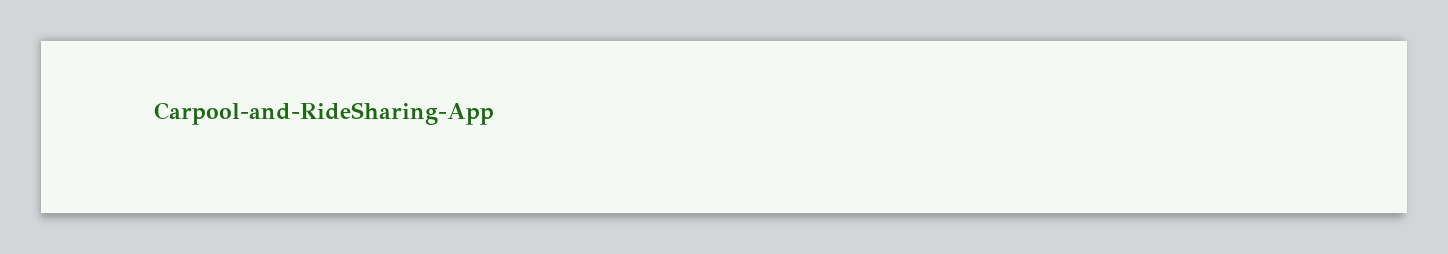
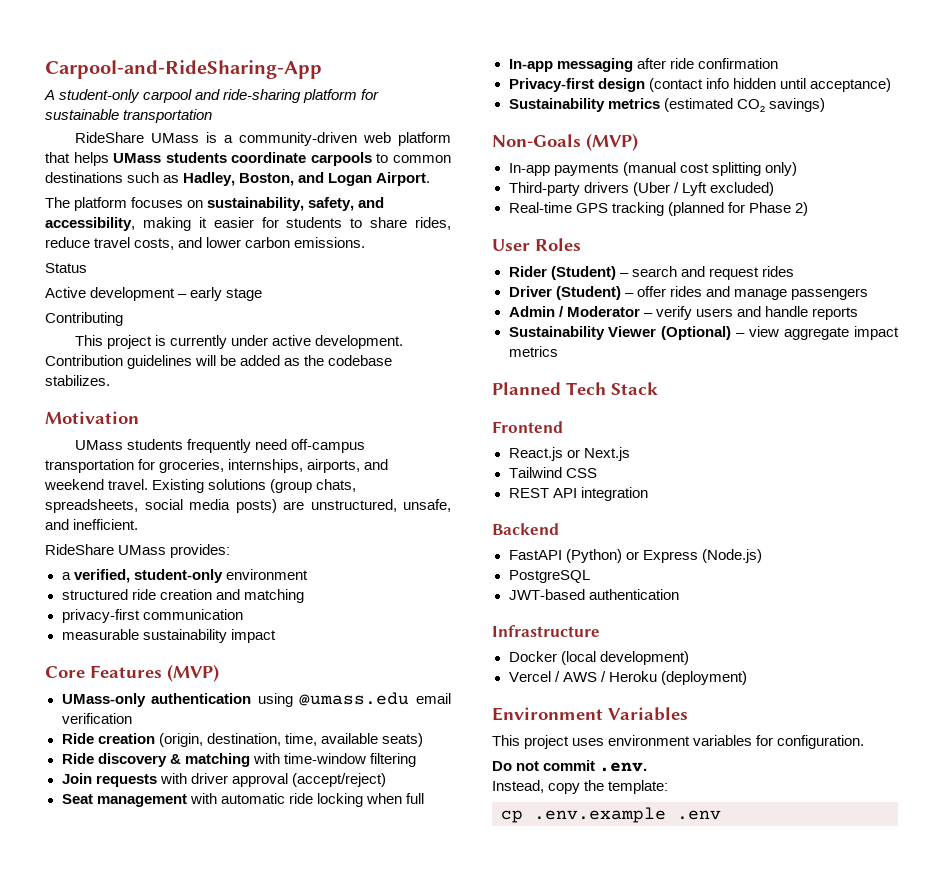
(494, 113) none -> [44,89,380,103] [45,109,213,123] [74,132,452,146] [45,152,451,166] [45,172,431,186] [45,197,385,211] [45,217,451,231] [45,237,366,250] [45,263,87,273] [45,287,263,301] [45,312,123,326] [74,335,404,349] [45,355,393,369] [45,375,110,386] [45,411,139,424] [74,439,365,453] [45,459,389,473] [44,479,357,493] [45,499,451,513] [45,519,139,530] [45,544,231,558] [61,569,308,583] [61,589,304,603] [61,609,243,623] [61,629,276,643] [45,664,219,682] [61,692,451,707] [61,713,132,724] [61,733,423,747] [61,753,416,767] [61,773,386,787] [61,793,424,807] [508,58,778,72] [508,78,891,92] [508,98,825,112] [492,133,638,151] [508,162,797,176] [508,182,774,196] [508,202,808,216] [492,238,581,251] [508,266,794,280] [508,286,868,300] [508,306,858,320] [508,326,899,340] [508,346,558,357] [492,382,658,395] [492,421,563,433] [508,447,630,461] [508,467,597,478] [508,487,648,501] [492,523,559,535] [508,549,762,563] [508,570,590,583] [508,589,679,600] [492,625,600,637] [508,651,689,665] [508,671,747,685] [492,707,688,721] [492,735,865,749] [492,760,648,772] [492,780,669,794] [501,807,721,823] // A student-only carpool and ride-sharing platform for sustainable transportation // RideShare UMass is a community-driven web platform that helps UMass students coordinate carpools to common destinations such as Hadley, Boston, and Logan Airport. // The platform focuses on sustainability, safety, and accessibility, making it easier for students to share rides, reduce travel costs, and lower carbon emissions. // Status // Active development – early stage // Contributing // This project is currently under active development. Contribution guidelines will be added as the codebase stabilizes. // Motivation // UMass students frequently need off-campus transportation for groceries, internships, airports, and weekend travel. Existing solutions (group chats, spreadsheets, social media posts) are unstructured, unsafe, and inefficient. // RideShare UMass provides: // a verified, student-only environment // structured ride creation and matching // privacy-first communication // measurable sustainability impact // Core Features (MVP) // UMass-only authentication using @umass.edu email verification // Ride creation (origin, destination, time, available seats) // Ride discovery & matching with time-window filtering // Join requests with driver approval (accept/reject) // Seat management with automatic ride locking when full // In-app messaging after ride confirmation // Privacy-first design (contact info hidden until acceptance) // Sustainability metrics (estimated CO₂ savings) // Non-Goals (MVP) // In-app payments (manual cost splitting only) // Third-party drivers (Uber / Lyft excluded) // Real-time GPS tracking (planned for Phase 2) // User Roles // Rider (Student) – search and request rides // Driver (Student) – offer rides and manage passengers // Admin / Moderator – verify users and handle reports // Sustainability Viewer (Optional) – view aggregate impact metrics // Planned Tech Stack // Frontend // React.js or Next.js // Tailwind CSS // REST API integration // Backend // FastAPI (Python) or Express (Node.js) // PostgreSQL // JWT-based authentication // Infrastructure // Docker (local development) // Vercel / AWS / Heroku (deployment) // Environment Variables // This project uses environment variables for configuration. // Do not commit .env. // Instead, copy the template: // cp .env.example .env

